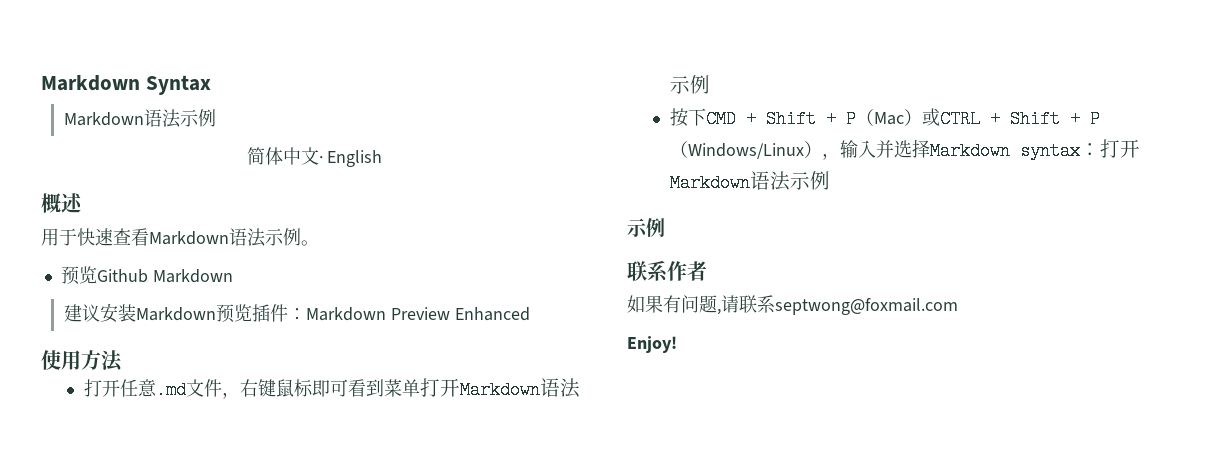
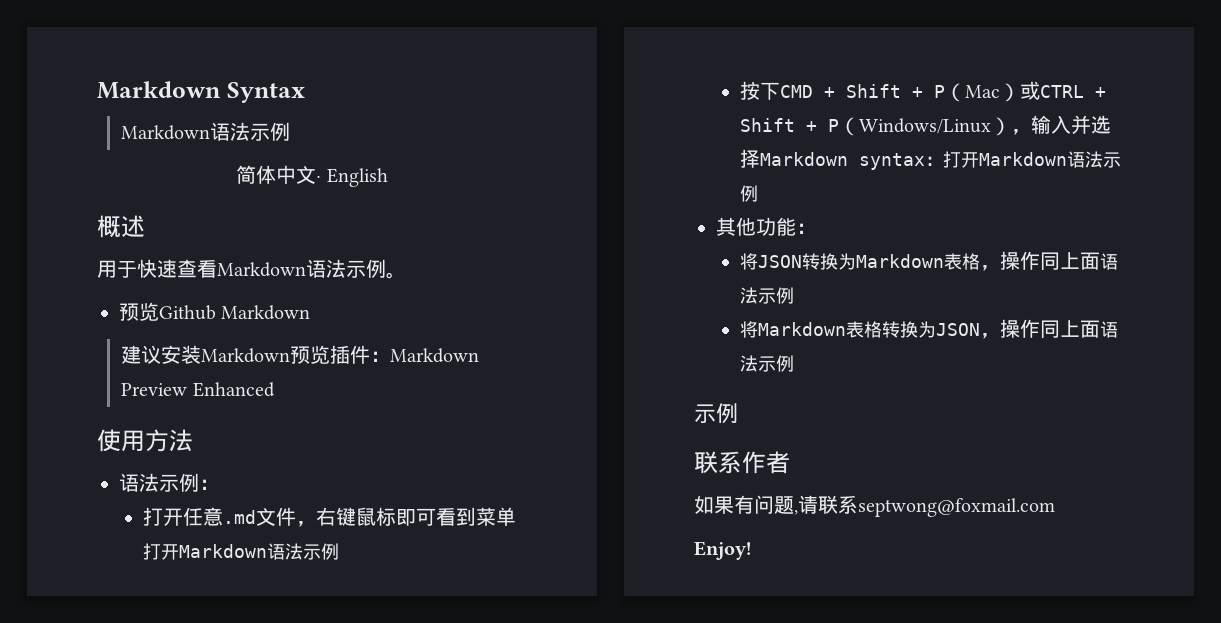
(123, 361) none -> [119,473,219,492] // 语法示例：
(830, 180) none -> [716,217,816,236] [740,251,1119,271] [740,287,795,304] [740,319,1119,339] [740,355,795,372] // 其他功能： // 将JSON转换为Markdown表格，操作同上面语法示例 // 将Markdown表格转换为JSON，操作同上面语法示例

